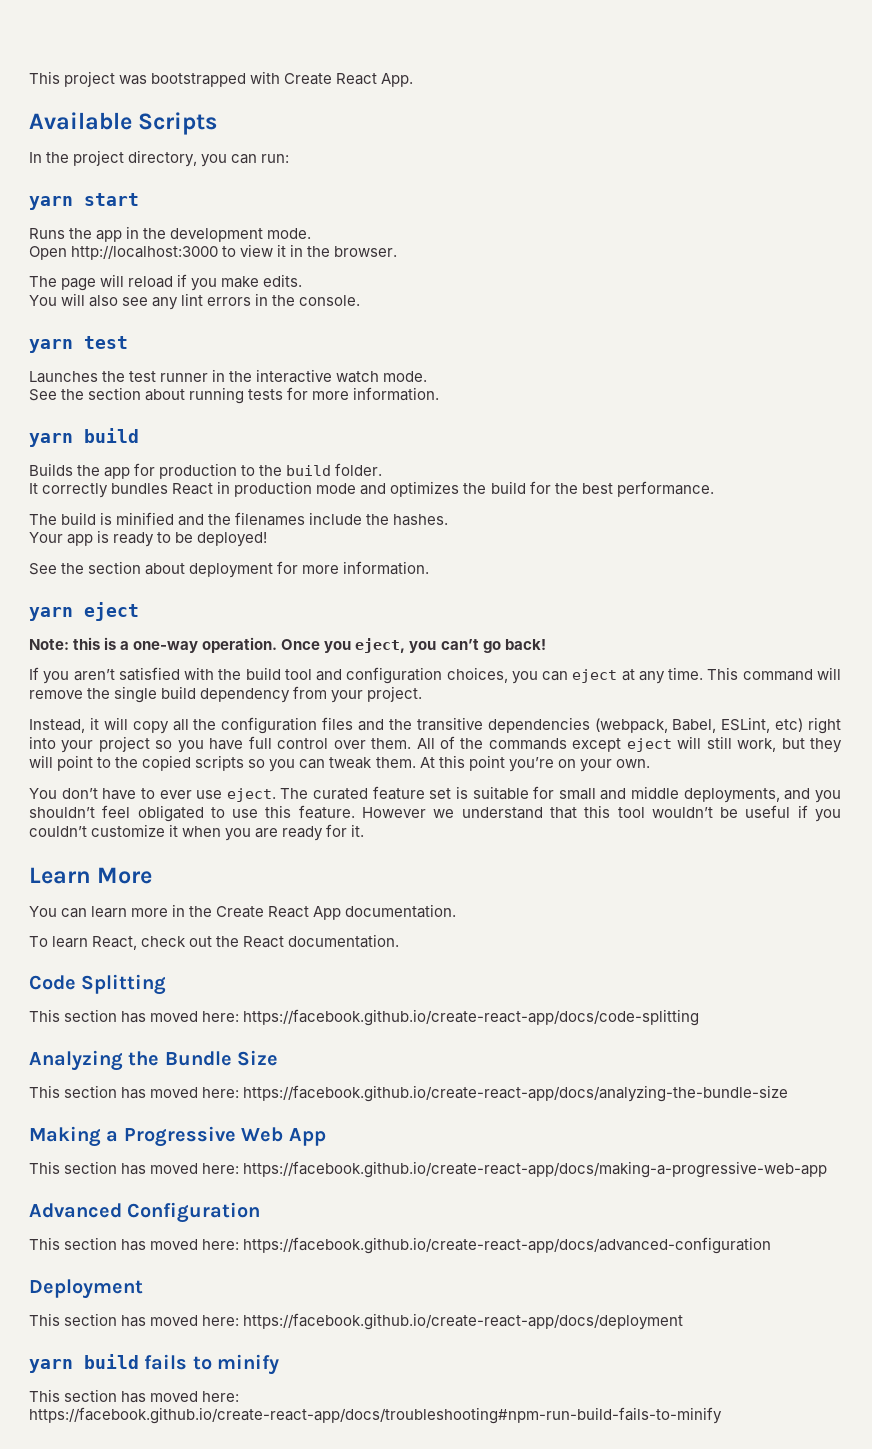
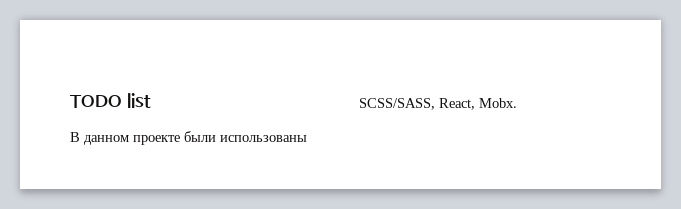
[29,71,414,87] [29,112,218,135] [29,150,290,167] [29,193,139,210] [29,226,312,242] [29,244,398,260] [29,274,303,291] [29,293,361,310] [29,336,128,353] [29,369,428,383] [29,387,440,404] [29,428,139,447] [29,463,383,479] [29,481,714,498] [29,512,449,526] [29,530,268,547] [29,561,430,578] [29,602,139,621] [29,637,546,653] [29,667,842,684] [29,686,423,703] [29,717,841,734] [29,736,843,753] [29,755,650,772] [29,786,842,803] [29,805,841,822] [29,824,365,841] [29,867,153,884] [29,904,457,920] [29,934,400,950] [29,974,167,995] [29,1009,700,1026] [29,1050,279,1071] [29,1085,789,1102] [29,1126,326,1147] [29,1161,828,1178] [29,1202,261,1223] [29,1237,772,1254] [29,1279,143,1299] [29,1313,684,1330] [29,1354,280,1375] [29,1389,240,1403] [29,1407,722,1424] This project was bootstrapped with Create React App. // Available Scripts // In the project directory, you can run: // yarn start // Runs the app in the development mode. // Open http://localhost:3000 to view it in the browser. // The page will reload if you make edits. // You will also see any lint errors in the console. // yarn test // Launches the test runner in the interactive watch mode. // See the section about running tests for more information. // yarn build // Builds the app for production to the build folder. // It correctly bundles React in production mode and optimizes the build for the best performance. // The build is minified and the filenames include the hashes. // Your app is ready to be deployed! // See the section about deployment for more information. // yarn eject // Note: this is a one-way operation. Once you eject, you can’t go back! // If you aren’t satisfied with the build tool and configuration choices, you can eject at any time. This command will remove the single build dependency from your project. // Instead, it will copy all the configuration files and the transitive dependencies (webpack, Babel, ESLint, etc) right into your project so you have full control over them. All of the commands except eject will still work, but they will point to the copied scripts so you can tweak them. At this point you’re on your own. // You don’t have to ever use eject. The curated feature set is suitable for small and middle deployments, and you shouldn’t feel obligated to use this feature. However we understand that this tool wouldn’t be useful if you couldn’t customize it when you are ready for it. // Learn More // You can learn more in the Create React App documentation. // To learn React, check out the React documentation. // Code Splitting // This section has moved here: https://facebook.github.io/create-react-app/docs/code-splitting // Analyzing the Bundle Size // This section has moved here: https://facebook.github.io/create-react-app/docs/analyzing-the-bundle-size // Making a Progressive Web App // This section has moved here: https://facebook.github.io/create-react-app/docs/making-a-progressive-web-app // Advanced Configuration // This section has moved here: https://facebook.github.io/create-react-app/docs/advanced-configuration // Deployment // This section has moved here: https://facebook.github.io/create-react-app/docs/deployment // yarn build fails to minify // This section has moved here: https://facebook.github.io/create-react-app/docs/troubleshooting#npm-run-build-fails-to-minify -> [70,93,151,108] [70,131,307,145] [359,98,517,110] TODO list // В данном проекте были использованы SCSS/SASS, React, Mobx.

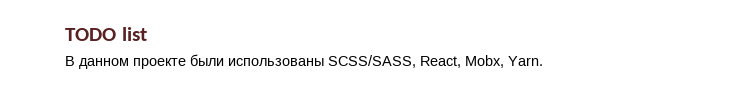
[479,98,517,108] Mobx. -> [465,55,543,68] Mobx, Yarn.

